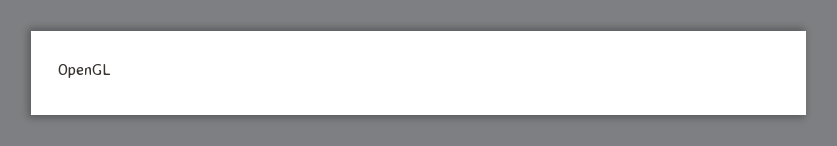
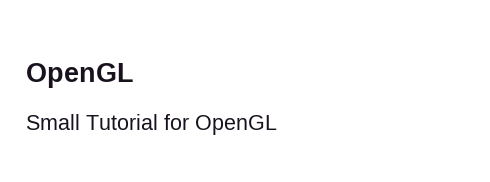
[58,64,111,78] OpenGL -> [26,63,134,88] [26,114,277,135] OpenGL // Small Tutorial for OpenGL

